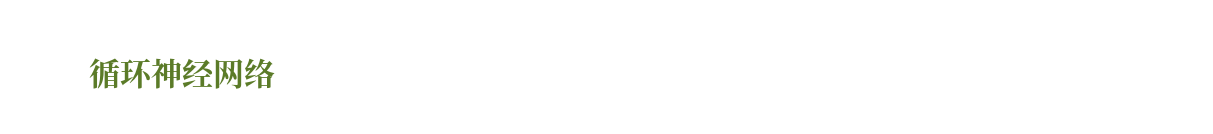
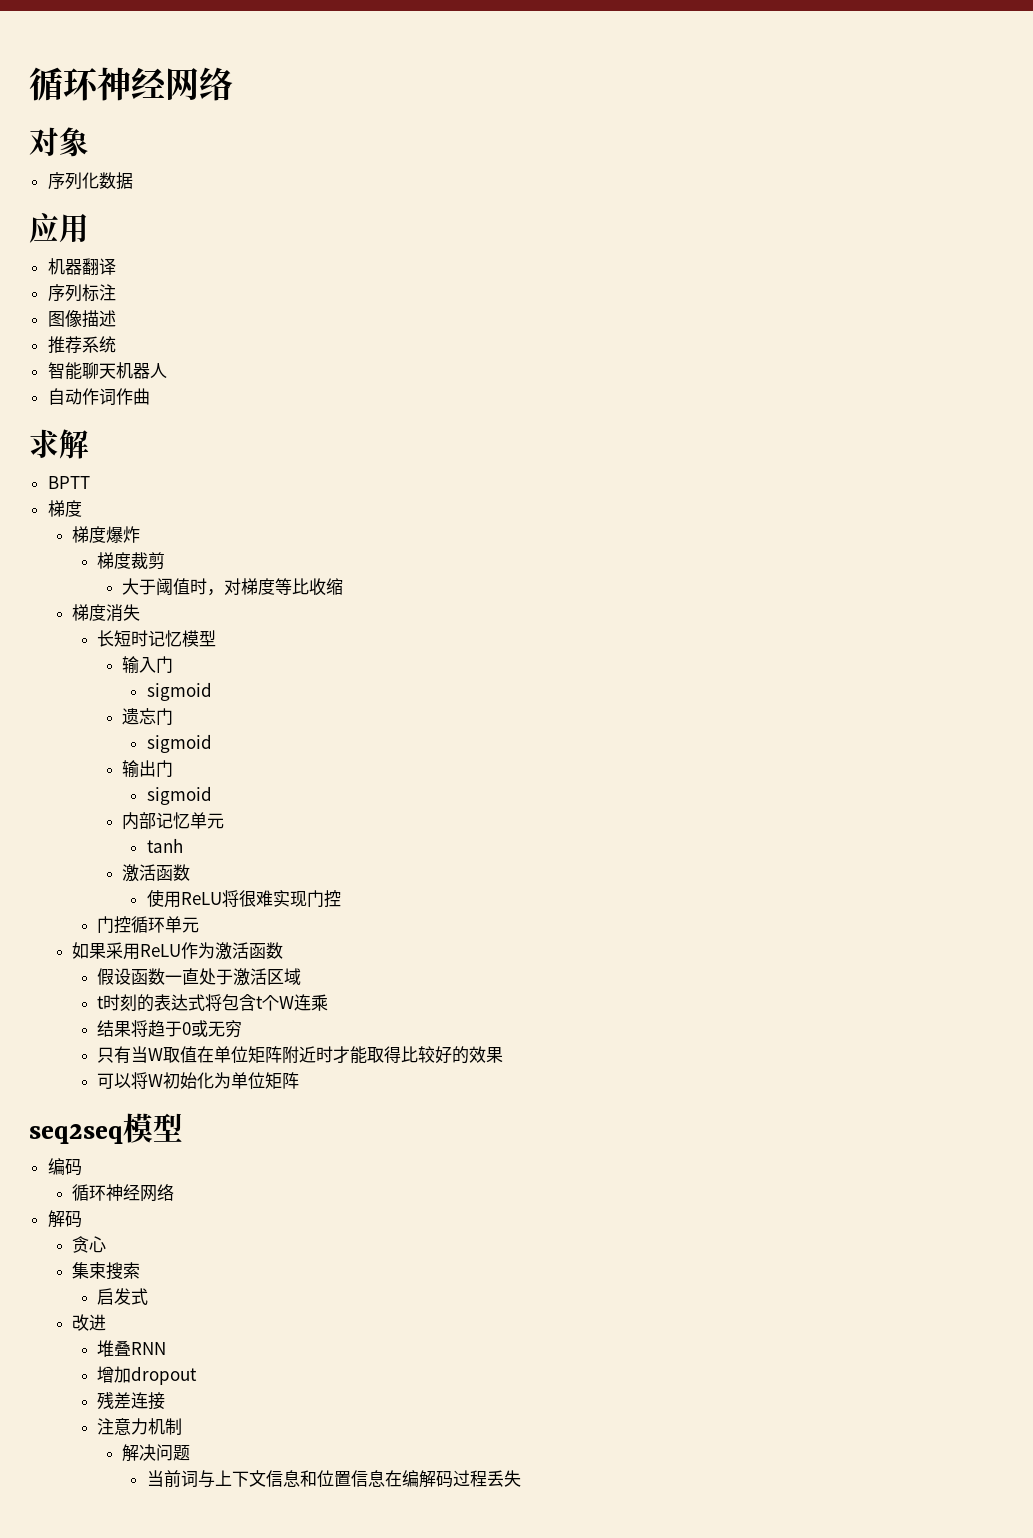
[89,58,275,89] 循环神经网络 -> [29,67,233,101] [29,127,89,157] [47,172,133,190] [29,213,89,243] [47,258,116,275] [47,284,116,302] [47,310,116,328] [47,336,116,354] [47,362,167,380] [47,388,150,405] [29,429,89,459] [47,476,90,489] [47,500,82,517] [72,526,141,543] [97,552,166,570] [122,578,344,596] [72,604,141,622] [97,630,217,647] [122,656,174,674] [146,682,212,701] [122,708,174,725] [146,734,212,753] [122,760,174,778] [146,786,212,805] [122,812,225,830] [146,838,183,853] [122,864,191,882] [146,889,341,908] [97,916,200,934] [72,942,284,960] [97,968,302,986] [97,994,329,1012] [97,1020,243,1038] [97,1046,504,1064] [97,1072,300,1089] [29,1113,183,1144] [47,1158,82,1176] [72,1184,175,1202] [47,1210,82,1228] [72,1236,107,1253] [72,1262,141,1280] [97,1288,149,1305] [72,1314,107,1331] [97,1340,167,1357] [97,1366,198,1385] [97,1392,166,1410] [97,1418,183,1435] [122,1444,191,1462] [146,1470,521,1488] 循环神经网络 // 对象 // 序列化数据 // 应用 // 机器翻译 // 序列标注 // 图像描述 // 推荐系统 // 智能聊天机器人 // 自动作词作曲 // 求解 // BPTT // 梯度 // 梯度爆炸 // 梯度裁剪 // 大于阈值时，对梯度等比收缩 // 梯度消失 // 长短时记忆模型 // 输入门 // sigmoid // 遗忘门 // sigmoid // 输出门 // sigmoid // 内部记忆单元 // tanh // 激活函数 // 使用ReLU将很难实现门控 // 门控循环单元 // 如果采用ReLU作为激活函数 // 假设函数一直处于激活区域 // t时刻的表达式将包含t个W连乘 // 结果将趋于0或无穷 // 只有当W取值在单位矩阵附近时才能取得比较好的效果 // 可以将W初始化为单位矩阵 // seq2seq模型 // 编码 // 循环神经网络 // 解码 // 贪心 // 集束搜索 // 启发式 // 改进 // 堆叠RNN // 增加dropout // 残差连接 // 注意力机制 // 解决问题 // 当前词与上下文信息和位置信息在编解码过程丢失

